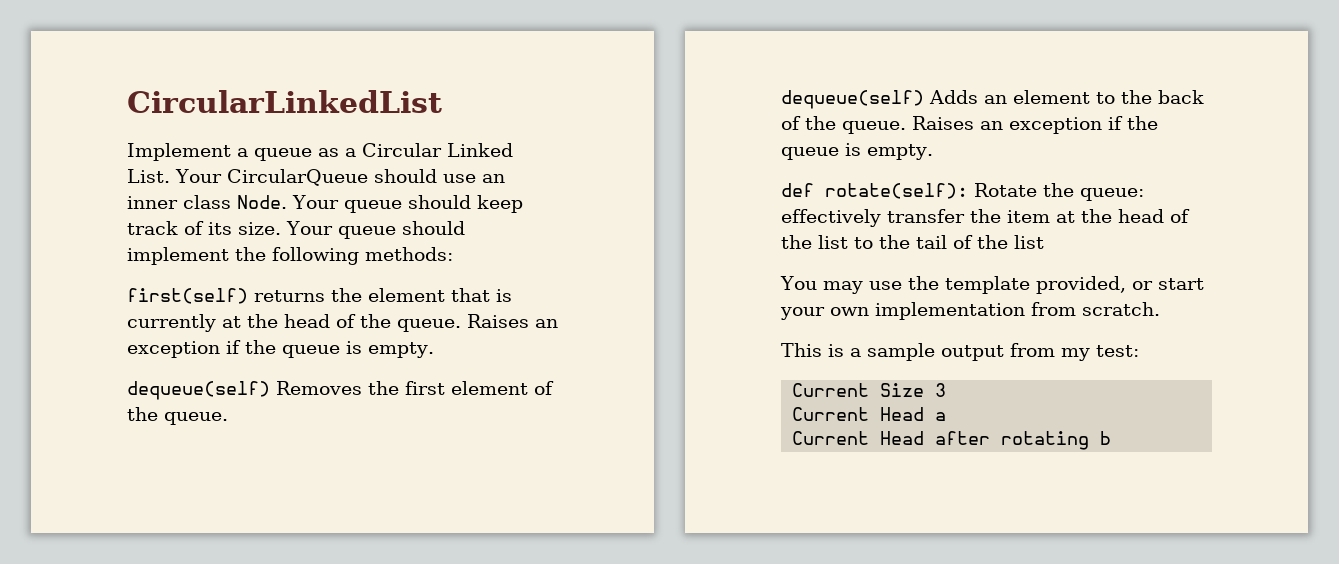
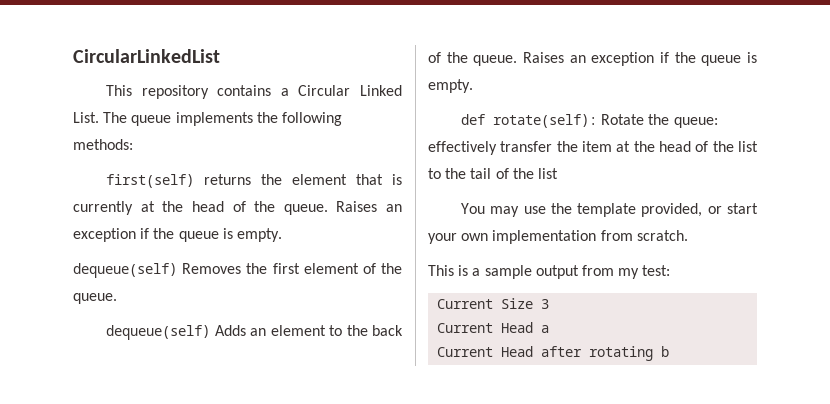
[127,143,513,161] [127,169,505,186] [127,195,523,213] [127,221,465,239] [127,247,229,265] Implement a queue as a Circular Linked List. Your CircularQueue should use an inner class Node. Your queue should keep track of its size. Your queue should implement -> [106,85,402,99] [73,112,253,126] This repository contains a Circular Linked List. The queue implements

